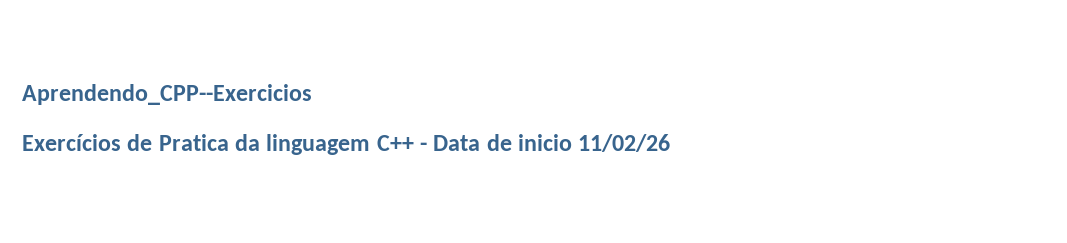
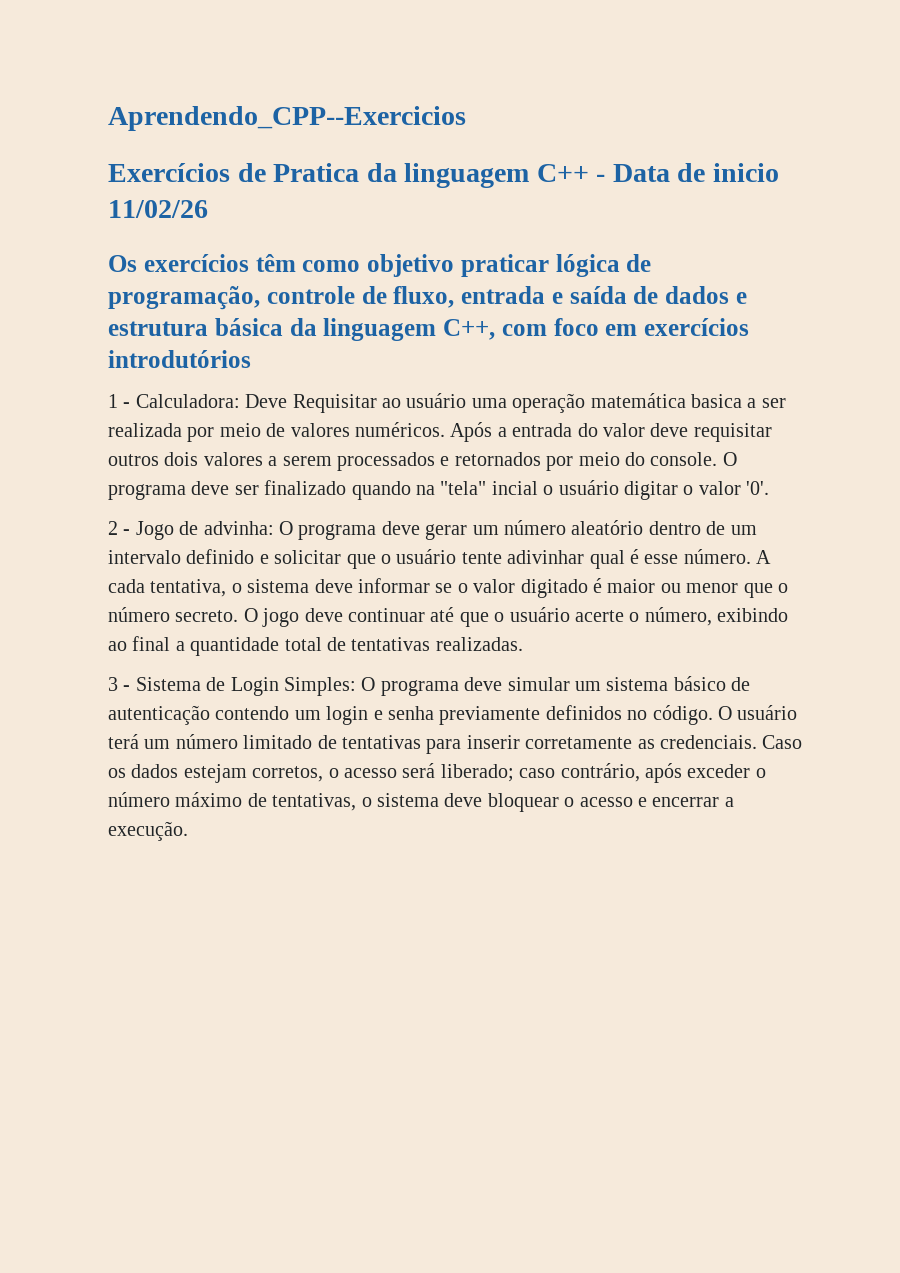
(671, 143) none -> [108,254,652,277] [108,286,747,310] [108,318,749,341] [108,350,251,368] [108,393,786,413] [108,422,772,442] [108,452,737,471] [108,480,770,500] [108,520,757,540] [108,549,772,569] [108,578,788,598] [108,607,789,627] [108,636,523,656] [108,676,751,696] [108,705,798,725] [108,734,803,754] [108,763,766,783] [108,792,734,812] [108,821,188,841] // Os exercícios têm como objetivo praticar lógica de programação, controle de fluxo, entrada e saída de dados e estrutura básica da linguagem C++, com foco em exercícios introdutórios // 1 - Calculadora: Deve Requisitar ao usuário uma operação matemática basica a ser realizada por meio de valores numéricos. Após a entrada do valor deve requisitar outros dois valores a serem processados e retornados por meio do console. O programa deve ser finalizado quando na "tela" incial o usuário digitar o valor '0'. // 2 - Jogo de advinha: O programa deve gerar um número aleatório dentro de um intervalo definido e solicitar que o usuário tente adivinhar qual é esse número. A cada tentativa, o sistema deve informar se o valor digitado é maior ou menor que o número secreto. O jogo deve continuar até que o usuário acerte o número, exibindo ao final a quantidade total de tentativas realizadas. // 3 - Sistema de Login Simples: O programa deve simular um sistema básico de autenticação contendo um login e senha previamente definidos no código. O usuário terá um número limitado de tentativas para inserir corretamente as credenciais. Caso os dados estejam corretos, o acesso será liberado; caso contrário, após exceder o número máximo de tentativas, o sistema deve bloquear o acesso e encerrar a execução.

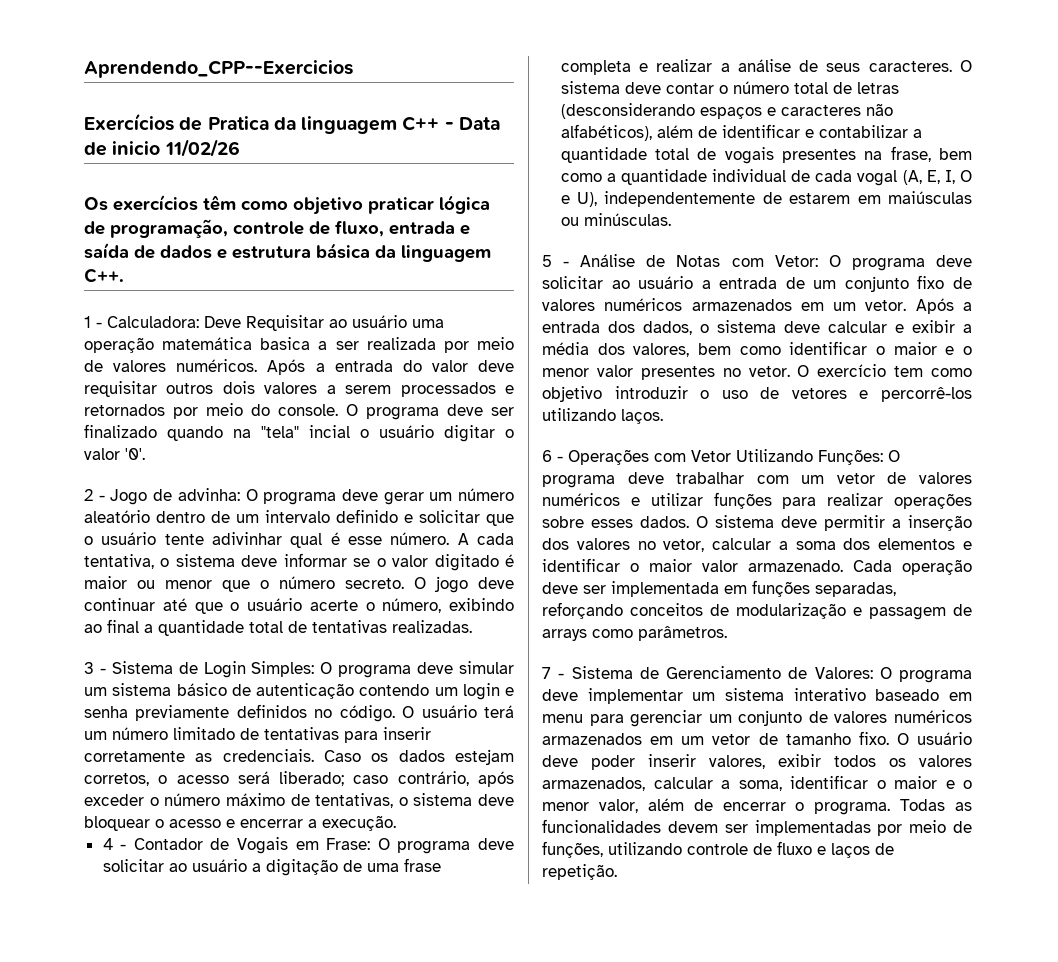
[443,318,749,340] [108,350,251,368] C++, com foco em exercícios introdutórios -> [84,268,124,283] C++.
(188, 831) none -> [102,837,514,854] [102,858,441,876] [560,59,972,75] [560,81,899,94] [560,103,893,119] [560,124,922,141] [560,146,972,164] [560,169,972,186] [560,191,972,207] [560,213,671,226] [542,254,972,271] [542,275,972,292] [542,298,972,314] [542,320,972,335] [542,341,972,357] [542,364,972,380] [542,386,972,402] [542,408,663,424] [542,449,900,465] [542,472,972,488] [542,492,972,509] [542,515,972,531] [542,538,972,552] [542,558,972,575] [542,580,896,597] [542,602,972,620] [542,626,727,641] [542,666,972,683] [542,688,972,704] [542,710,972,727] [542,731,972,745] [542,754,972,770] [542,775,972,791] [542,798,972,815] [542,819,972,836] [542,841,894,858] [542,864,617,880] // 4 - Contador de Vogais em Frase: O programa deve solicitar ao usuário a digitação de uma frase completa e realizar a análise de seus caracteres. O sistema deve contar o número total de letras (desconsiderando espaços e caracteres não alfabéticos), além de identificar e contabilizar a quantidade total de vogais presentes na frase, bem como a quantidade individual de cada vogal (A, E, I, O e U), independentemente de estarem em maiúsculas ou minúsculas. // 5 - Análise de Notas com Vetor: O programa deve solicitar ao usuário a entrada de um conjunto fixo de valores numéricos armazenados em um vetor. Após a entrada dos dados, o sistema deve calcular e exibir a média dos valores, bem como identificar o maior e o menor valor presentes no vetor. O exercício tem como objetivo introduzir o uso de vetores e percorrê-los utilizando laços. // 6 - Operações com Vetor Utilizando Funções: O programa deve trabalhar com um vetor de valores numéricos e utilizar funções para realizar operações sobre esses dados. O sistema deve permitir a inserção dos valores no vetor, calcular a soma dos elementos e identificar o maior valor armazenado. Cada operação deve ser implementada em funções separadas, reforçando conceitos de modularização e passagem de arrays como parâmetros. // 7 - Sistema de Gerenciamento de Valores: O programa deve implementar um sistema interativo baseado em menu para gerenciar um conjunto de valores numéricos armazenados em um vetor de tamanho fixo. O usuário deve poder inserir valores, exibir todos os valores armazenados, calcular a soma, identificar o maior e o menor valor, além de encerrar o programa. Todas as funcionalidades devem ser implementadas por meio de funções, utilizando controle de fluxo e laços de repetição.

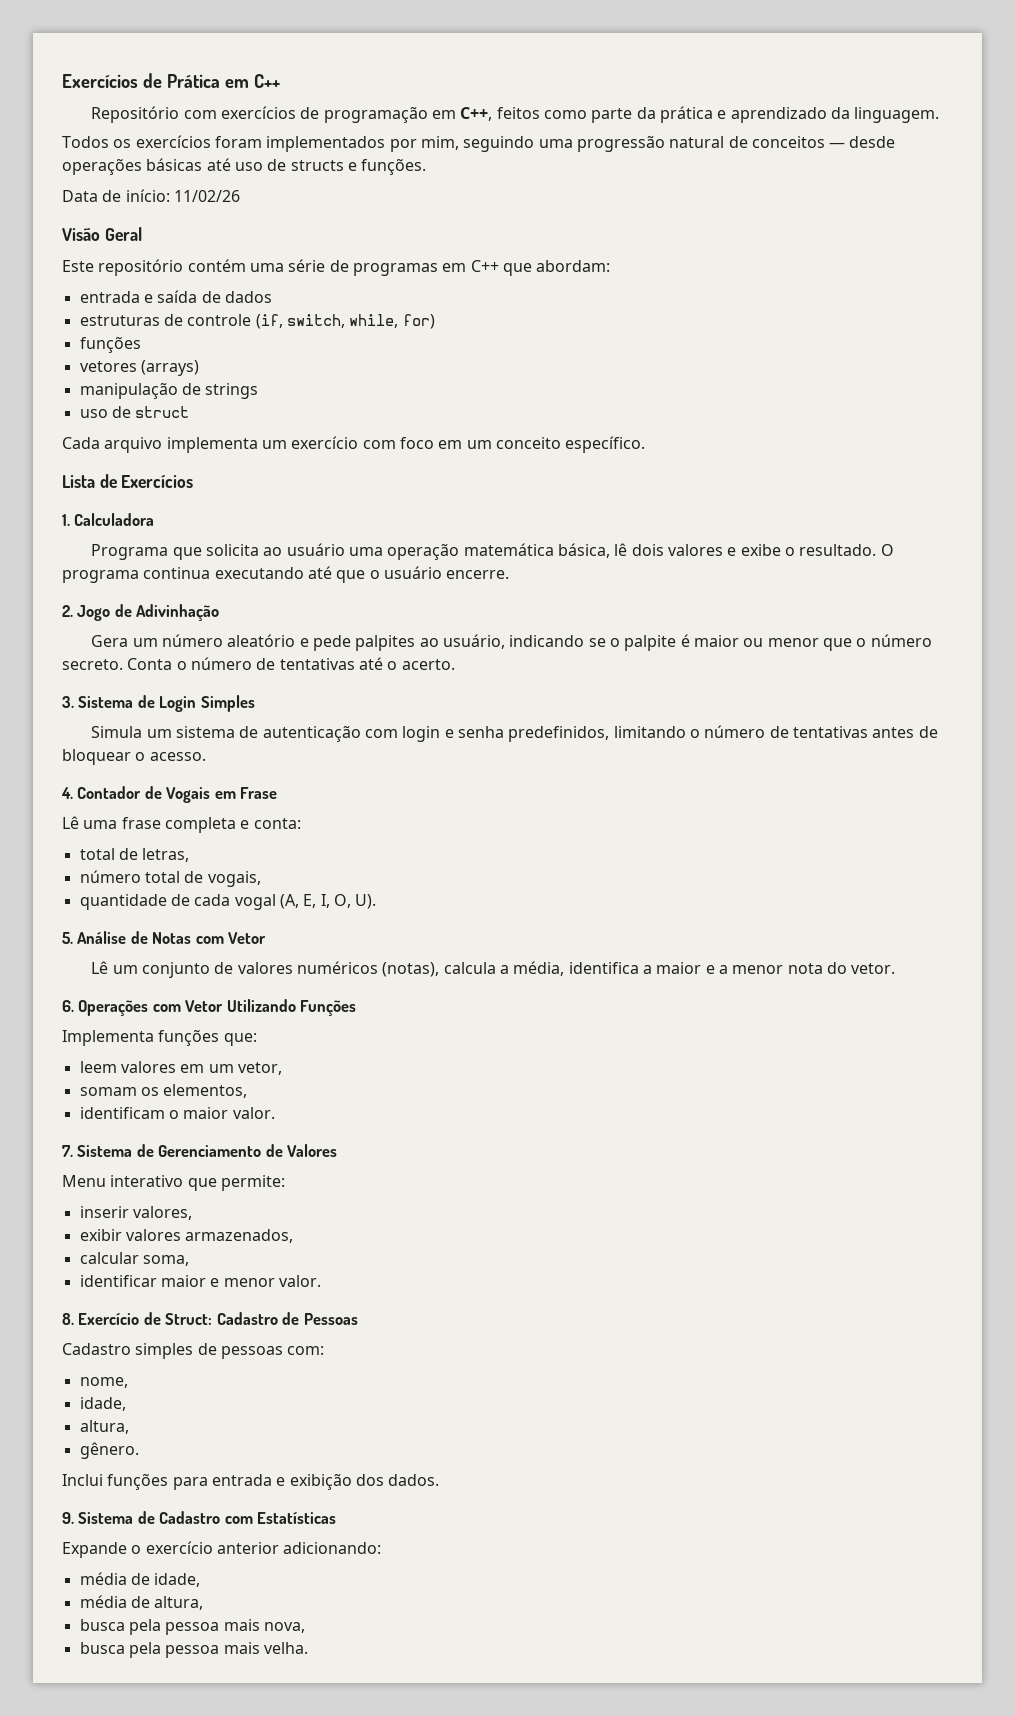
[84,60,353,78] Aprendendo_CPP--Exercicios // -> (62, 81) none
[207,116,454,134] Pratica da linguagem C++ - -> [166,74,280,88] [91,106,940,123] [62,135,896,152] [62,158,427,175] Prática em C++ // Repositório com exercícios de programação em C++, feitos como parte da prática e aprendizado da linguagem. // Todos os exercícios foram implementados por mim, seguindo uma progressão natural de conceitos — desde operações básicas até uso de structs e funções. //
[112,141,161,155] inicio -> [125,189,170,202] início:
[84,195,490,215] [84,219,384,238] Os exercícios têm como objetivo praticar lógica de programação, controle de fluxo, -> [62,227,142,241] [62,259,611,276] Visão Geral // Este repositório contém uma série de programas em C++ que abordam: //
[217,243,491,262] [84,268,124,283] [84,315,324,331] e estrutura básica da linguagem C++. // 1 - Calculadora: Deve Requisitar -> [79,314,435,329] [79,336,141,353] [79,360,199,376] [79,382,259,399] [79,406,190,418] [62,436,646,453] [62,474,194,488] [62,513,155,526] [91,544,260,560] // estruturas de controle (if, switch, while, for) // funções // vetores (arrays) // manipulação de strings // uso de struct // Cada arquivo implementa um exercício com foco em um conceito específico. // Lista de Exercícios // 1. Calculadora // Programa que solicita
[260,337,514,353] [84,359,514,375] [84,381,514,397] [84,403,514,420] [84,424,514,442] [84,448,145,460] [84,488,514,505] [84,509,514,526] [84,532,514,548] [84,553,499,571] basica a ser realizada por meio de valores numéricos. Após a entrada do valor deve requisitar outros dois valores a serem processados e retornados por meio do console. O programa deve ser finalizado quando na "tela" incial o usuário digitar o valor '0'. // 2 - Jogo de advinha: O programa deve gerar um número aleatório dentro de um intervalo definido e solicitar que o usuário tente adivinhar qual é esse número. A cada tentativa, o sistema deve informar se o valor digitado -> [558,543,894,558] [62,566,510,583] [62,604,220,621] [91,634,677,651] básica, lê dois valores e exibe o resultado. O programa continua executando até que o usuário encerre. // 2. Jogo de Adivinhação // Gera um número aleatório e pede palpites ao usuário, indicando se o palpite
[414,576,514,593] [84,598,514,614] [84,619,472,636] [84,661,514,678] [84,683,227,696] O jogo deve continuar até que o usuário acerte o número, exibindo ao final a quantidade total de tentativas realizadas. // 3 - Sistema de Login Simples: O programa deve simular um sistema básico -> [127,657,455,670] [62,695,255,712] [91,726,236,738] Conta o número de tentativas até o acerto. // 3. Sistema de Login Simples // Simula um sistema
[359,684,458,696] contendo um -> [365,729,399,738] com
[135,704,514,722] [84,727,431,743] [84,749,514,765] [84,771,514,787] [84,793,514,808] [84,815,396,831] [102,837,514,854] [102,858,441,876] [560,59,972,75] [560,81,899,94] [560,103,893,119] [560,124,922,141] [560,146,972,164] [560,169,787,185] previamente definidos no código. O usuário terá um número limitado de tentativas para inserir corretamente as credenciais. Caso os dados estejam corretos, o acesso será liberado; caso contrário, após exceder o número máximo de tentativas, o sistema deve bloquear o acesso e encerrar a execução. // 4 - Contador de Vogais em Frase: O programa deve solicitar ao usuário a digitação de uma frase completa e realizar a análise de seus caracteres. O sistema deve contar o número total de letras (desconsiderando espaços e caracteres não alfabéticos), além de identificar e contabilizar a quantidade total de vogais presentes na frase, bem como a quantidade individual -> [508,725,938,742] [62,749,206,765] [61,786,278,803] [62,816,301,833] [79,848,190,862] [79,870,261,887] [79,894,167,910] predefinidos, limitando o número de tentativas antes de bloquear o acesso. // 4. Contador de Vogais em Frase // Lê uma frase completa e conta: // total de letras, // número total de vogais, // quantidade
[960,170,972,182] [560,191,972,207] [560,213,671,226] [542,254,972,271] [542,275,972,292] [542,298,972,314] [542,320,972,335] [542,341,972,357] [542,364,972,380] [542,386,972,402] [542,408,663,424] [542,449,900,465] [542,472,972,488] [542,492,972,509] [542,515,972,531] [542,538,972,552] [542,558,972,575] [542,580,896,597] [542,602,972,620] [542,626,727,641] [542,666,972,683] [542,688,972,704] [542,710,703,727] O e U), independentemente de estarem em maiúsculas ou minúsculas. // 5 - Análise de Notas com Vetor: O programa deve solicitar ao usuário a entrada de um conjunto fixo de valores numéricos armazenados em um vetor. Após a entrada dos dados, o sistema deve calcular e exibir a média dos valores, bem como identificar o maior e o menor valor presentes no vetor. O exercício tem como objetivo introduzir o uso de vetores e percorrê-los utilizando laços. // 6 - Operações com Vetor Utilizando Funções: O programa deve trabalhar com um vetor de valores numéricos e utilizar funções para realizar operações sobre esses dados. O sistema deve permitir a inserção dos valores no vetor, calcular a soma dos elementos e identificar o maior valor armazenado. Cada operação deve ser implementada em funções separadas, reforçando conceitos de modularização e passagem de arrays como parâmetros. // 7 - Sistema de Gerenciamento de Valores: O programa deve implementar um sistema interativo baseado em menu para gerenciar -> [333,894,377,909] [62,931,267,944] [91,961,109,974] O, U). // 5. Análise de Notas com Vetor // Lê
[542,731,972,745] [542,755,635,770] armazenados em um vetor de tamanho fixo. O usuário deve poder -> [382,961,896,977] [62,999,357,1016] [62,1029,257,1046] [79,1061,282,1075] [79,1084,248,1098] [79,1107,275,1119] [62,1144,338,1157] [62,1175,285,1191] (notas), calcula a média, identifica a maior e a menor nota do vetor. // 6. Operações com Vetor Utilizando Funções // Implementa funções que: // leem valores em um vetor, // somam os elementos, // identificam o maior valor. // 7. Sistema de Gerenciamento de Valores // Menu interativo que permite: //
[778,754,906,767] exibir todos os -> [79,1229,122,1241] // exibir
[653,777,730,789] calcular a -> [79,1252,139,1264] // calcular
[790,775,972,789] [542,798,972,815] [542,819,972,836] [542,841,894,858] [542,864,617,880] identificar o maior e o menor valor, além de encerrar o programa. Todas as funcionalidades devem ser implementadas por meio de funções, utilizando controle de fluxo e laços de repetição. -> [79,1275,321,1287] [62,1312,358,1325] [62,1343,325,1359] [79,1377,128,1388] [79,1397,126,1411] [79,1420,129,1434] [79,1442,139,1459] [62,1473,440,1490] [62,1511,337,1524] [62,1541,382,1558] [79,1572,201,1587] [79,1595,204,1610] [79,1619,305,1635] [79,1642,308,1658] // identificar maior e menor valor. // 8. Exercício de Struct: Cadastro de Pessoas // Cadastro simples de pessoas com: // nome, // idade, // altura, // gênero. // Inclui funções para entrada e exibição dos dados. // 9. Sistema de Cadastro com Estatísticas // Expande o exercício anterior adicionando: // média de idade, // média de altura, // busca pela pessoa mais nova, // busca pela pessoa mais velha.

